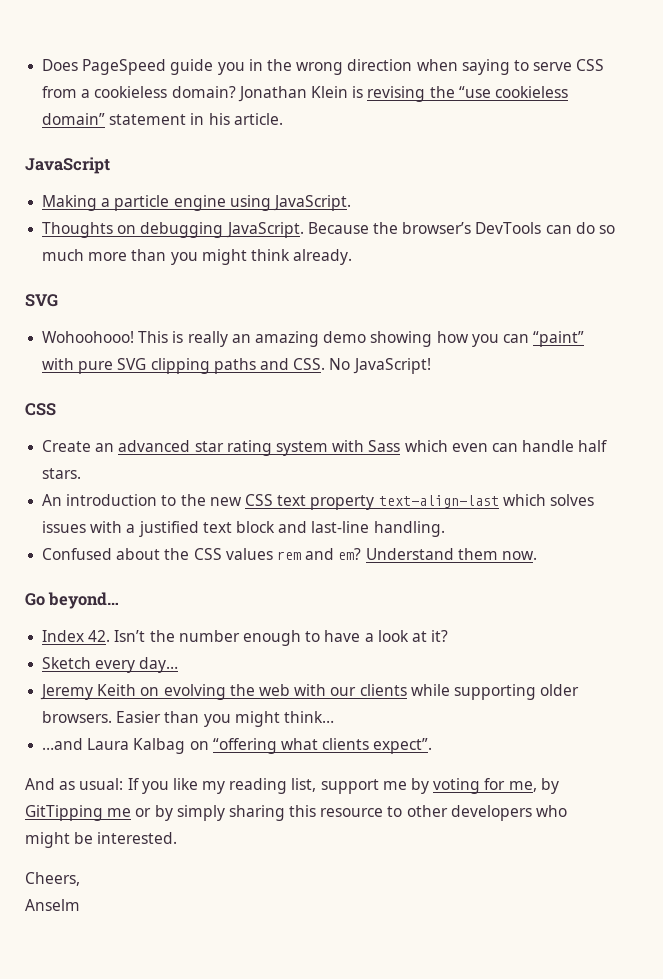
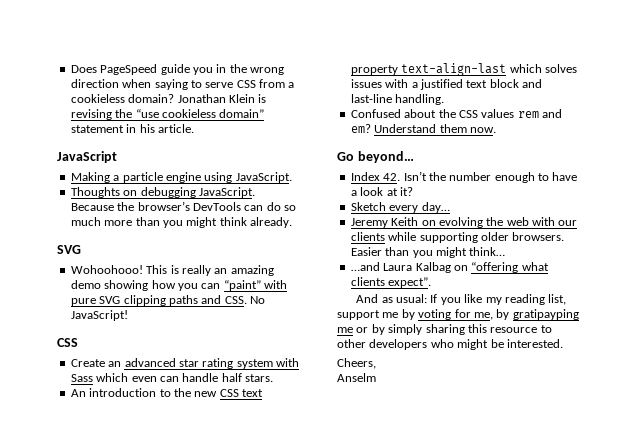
[25,805,103,821] GitTipping -> [512,309,579,320] gratipayping

